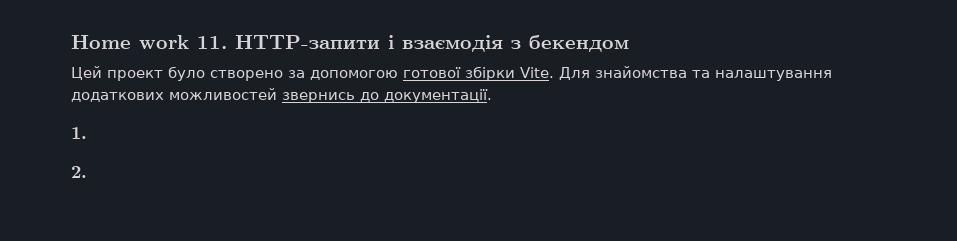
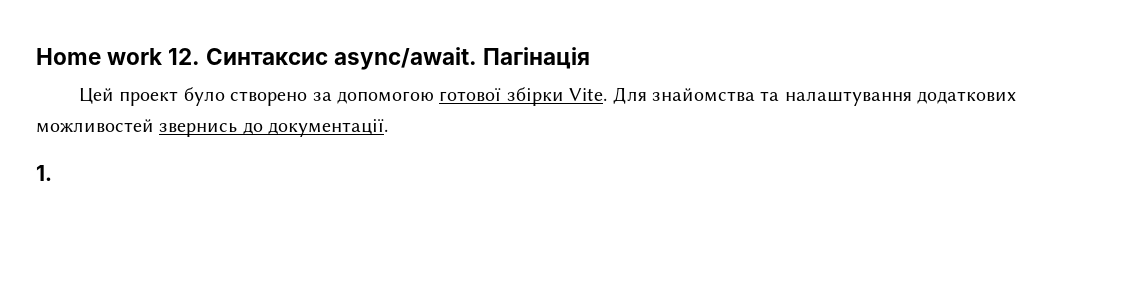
[197,35,629,52] 11. HTTP-запити і взаємодія з бекендом -> [168,47,591,70] 12. Синтаксис async/await. Пагінація
[71,166,87,178] // 2. -> (52, 173) none

